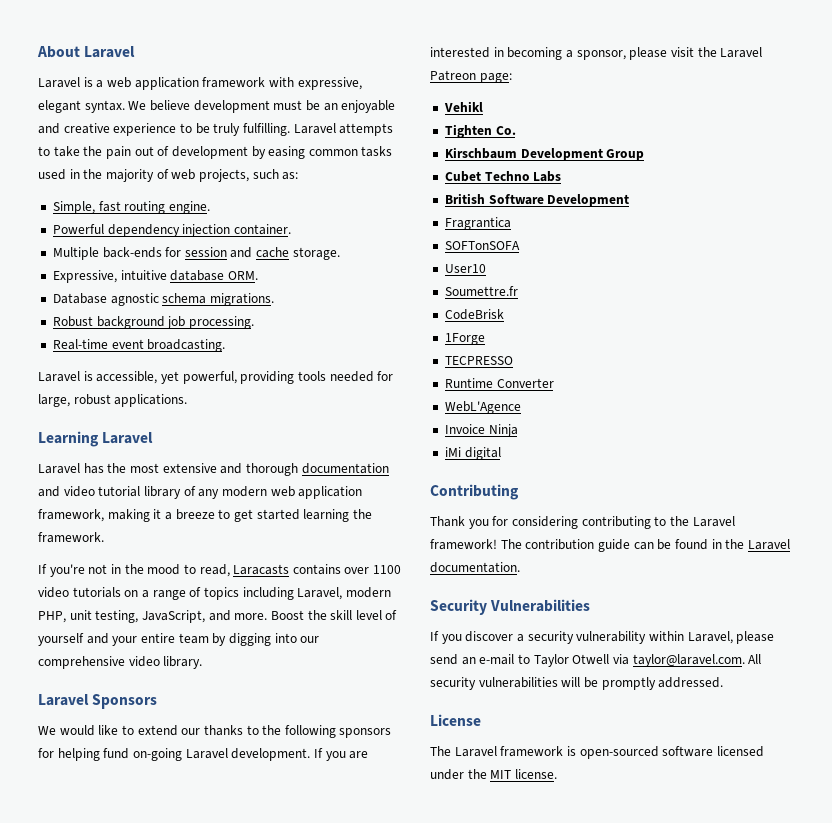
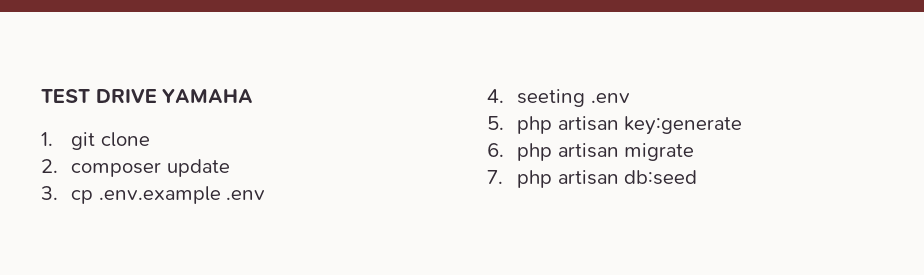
[37,46,136,58] [38,77,362,90] [38,100,396,113] [38,123,394,136] [38,146,393,159] [38,169,299,182] [52,201,210,214] [52,224,291,237] [52,247,340,260] [52,270,258,283] [52,293,274,306] [52,316,254,329] [52,339,226,352] [38,371,394,384] [38,394,188,407] [38,431,154,447] [38,463,389,476] [38,486,363,499] [38,509,372,522] [38,532,104,543] [38,564,402,577] [38,587,391,600] [38,610,398,623] [38,633,320,646] [38,656,203,669] [38,694,158,709] [38,725,392,738] [38,748,369,761] [430,47,763,60] [430,70,512,83] [443,101,483,112] [444,124,516,138] [444,147,645,161] [444,171,562,182] [444,193,630,207] [444,217,511,230] [444,241,520,250] [444,264,486,273] [444,286,518,296] [444,309,504,320] [444,333,485,345] [444,356,513,365] [444,378,554,388] [444,401,521,414] [444,424,518,437] [444,447,501,460] [430,484,519,500] [430,516,735,529] [430,539,790,552] [430,562,520,573] [430,599,591,615] [430,631,775,644] [430,654,762,667] [430,677,724,690] [430,714,481,726] [430,746,764,759] [430,769,557,780] About Laravel // Laravel is a web application framework with expressive, elegant syntax. We believe development must be an enjoyable and creative experience to be truly fulfilling. Laravel attempts to take the pain out of development by easing common tasks used in the majority of web projects, such as: // Simple, fast routing engine. // Powerful dependency injection container. // Multiple back-ends for session and cache storage. // Expressive, intuitive database ORM. // Database agnostic schema migrations. // Robust background job processing. // Real-time event broadcasting. // Laravel is accessible, yet powerful, providing tools needed for large, robust applications. // Learning Laravel // Laravel has the most extensive and thorough documentation and video tutorial library of any modern web application framework, making it a breeze to get started learning the framework. // If you're not in the mood to read, Laracasts contains over 1100 video tutorials on a range of topics including Laravel, modern PHP, unit testing, JavaScript, and more. Boost the skill level of yourself and your entire team by digging into our comprehensive video library. // Laravel Sponsors // We would like to extend our thanks to the following sponsors for helping fund on-going Laravel development. If you are interested in becoming a sponsor, please visit the Laravel Patreon page: // Vehikl // Tighten Co. // Kirschbaum Development Group // Cubet Techno Labs // British Software Development // Fragrantica // SOFTonSOFA // User10 // Soumettre.fr // CodeBrisk // 1Forge // TECPRESSO // Runtime Converter // WebL'Agence // Invoice Ninja // iMi digital // Contributing // Thank you for considering contributing to the Laravel framework! The contribution guide can be found in the Laravel documentation. // Security Vulnerabilities // If you discover a security vulnerability within Laravel, please send an e-mail to Taylor Otwell via taylor@laravel.com. All security vulnerabilities will be promptly addressed. // License // The Laravel framework is open-sourced software licensed under the MIT license. -> [41,89,254,103] [41,132,150,150] [41,159,230,177] [41,186,266,204] [487,89,630,107] [487,116,743,135] [487,143,695,161] [487,170,698,188] TEST DRIVE YAMAHA // 1. git clone // 2. composer update // 3. cp .env.example .env // 4. seeting .env // 5. php artisan key:generate // 6. php artisan migrate // 7. php artisan db:seed

